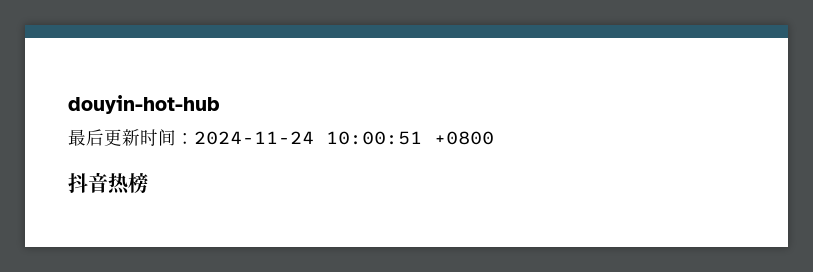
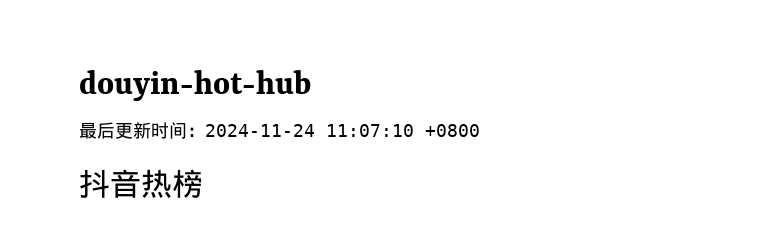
[326,131,422,145] 10:00:51 -> [326,124,414,137] 11:07:10

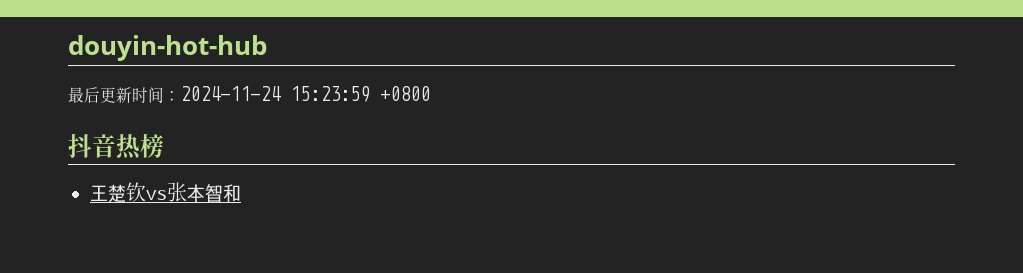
[326,124,414,137] 11:07:10 -> [290,86,370,102] 15:23:59
(203, 183) none -> [90,182,241,203] // 王楚钦vs张本智和

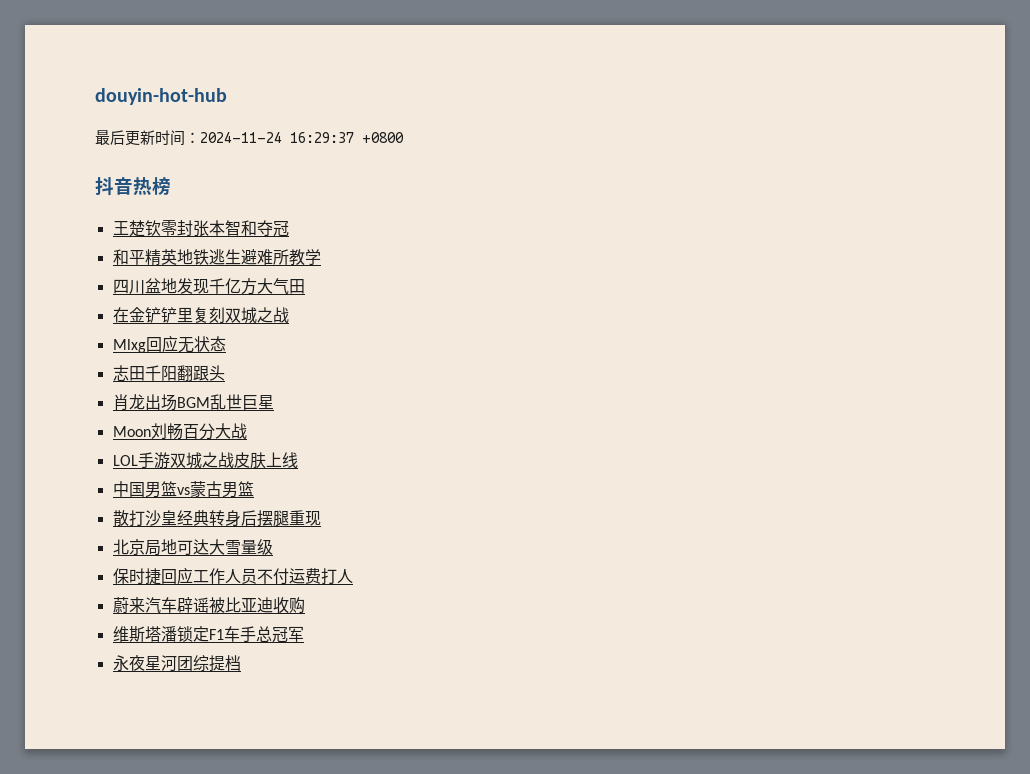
[290,86,370,102] 15:23:59 -> [290,132,354,143] 16:29:37
[146,190,167,201] vs -> [160,220,193,236] 零封
(241, 193) none -> [256,220,289,237] [112,249,321,266] [112,278,305,295] [112,307,289,324] [112,335,226,353] [112,365,225,381] [112,394,274,411] [112,423,247,440] [112,452,298,469] [112,481,254,498] [112,510,321,527] [112,539,273,556] [112,567,353,585] [112,597,305,614] [112,626,304,643] [112,655,241,672] 夺冠 // 和平精英地铁逃生避难所教学 // 四川盆地发现千亿方大气田 // 在金铲铲里复刻双城之战 // Mlxg回应无状态 // 志田千阳翻跟头 // 肖龙出场BGM乱世巨星 // Moon刘畅百分大战 // LOL手游双城之战皮肤上线 // 中国男篮vs蒙古男篮 // 散打沙皇经典转身后摆腿重现 // 北京局地可达大雪量级 // 保时捷回应工作人员不付运费打人 // 蔚来汽车辟谣被比亚迪收购 // 维斯塔潘锁定F1车手总冠军 // 永夜星河团综提档

